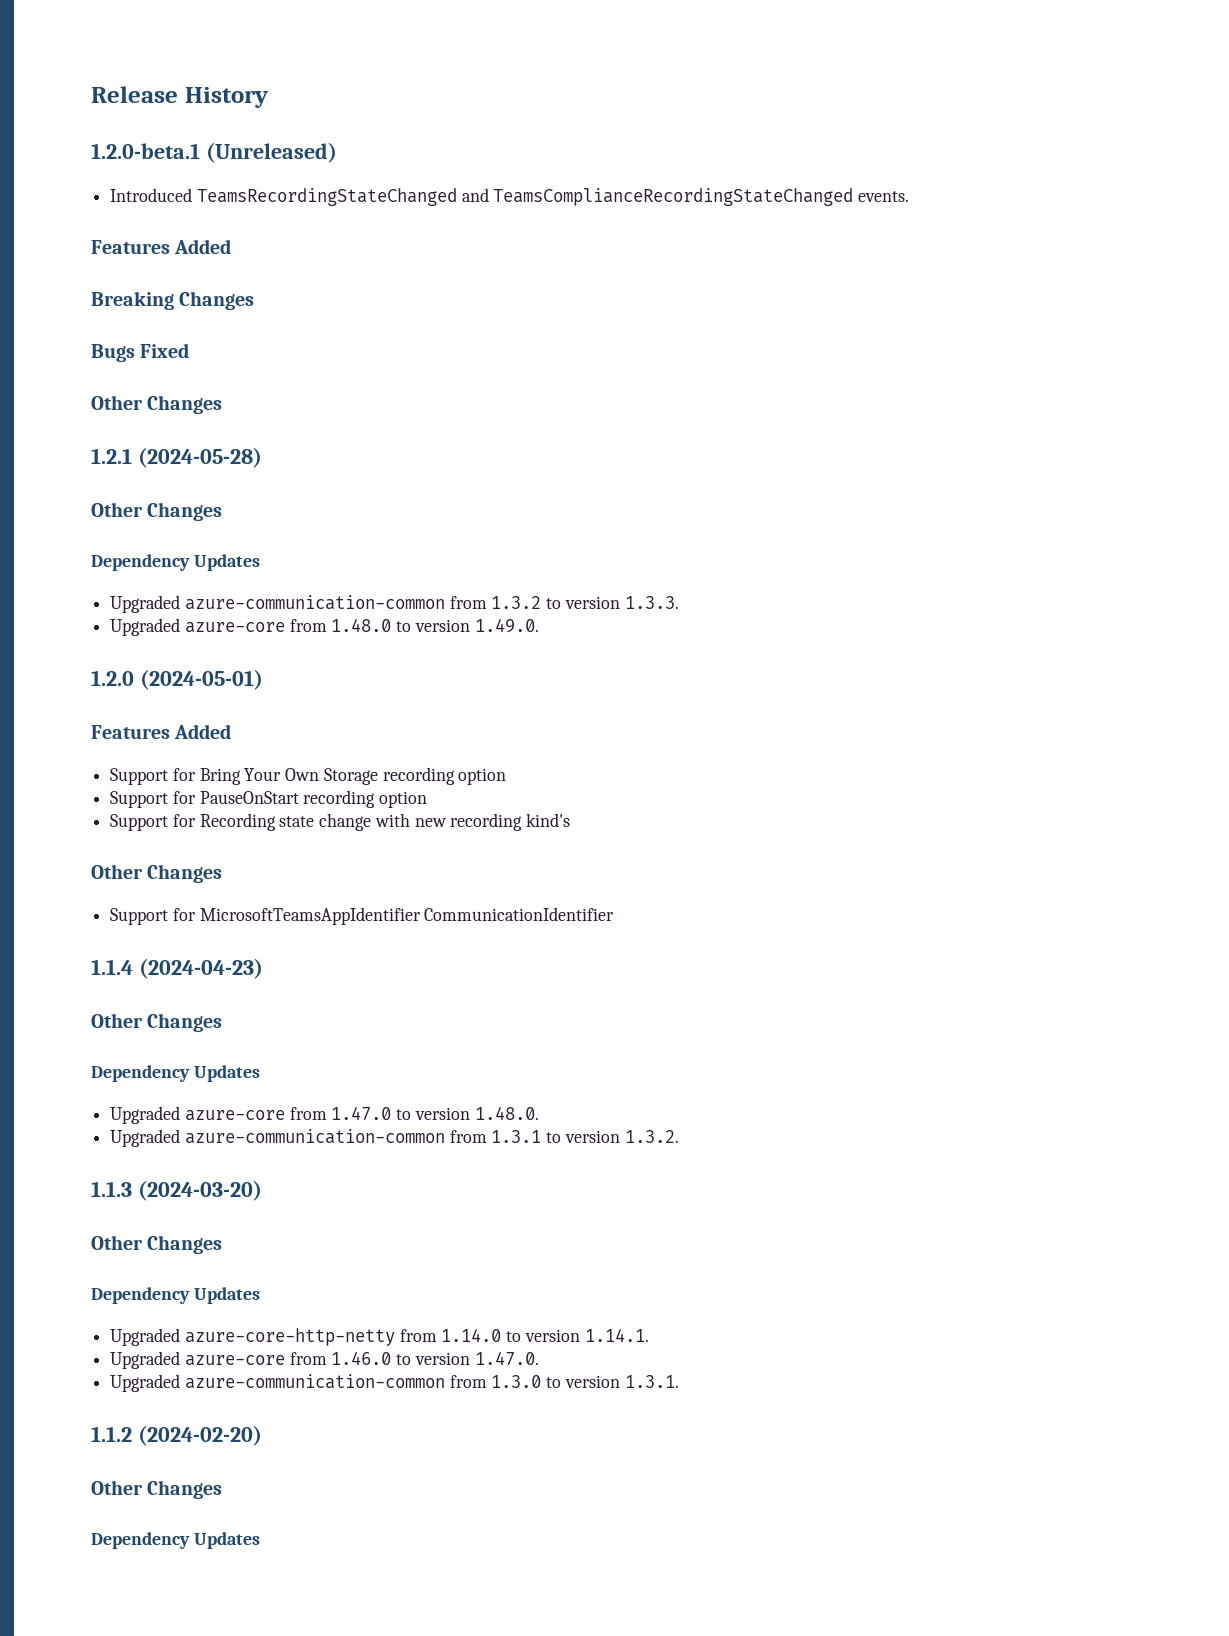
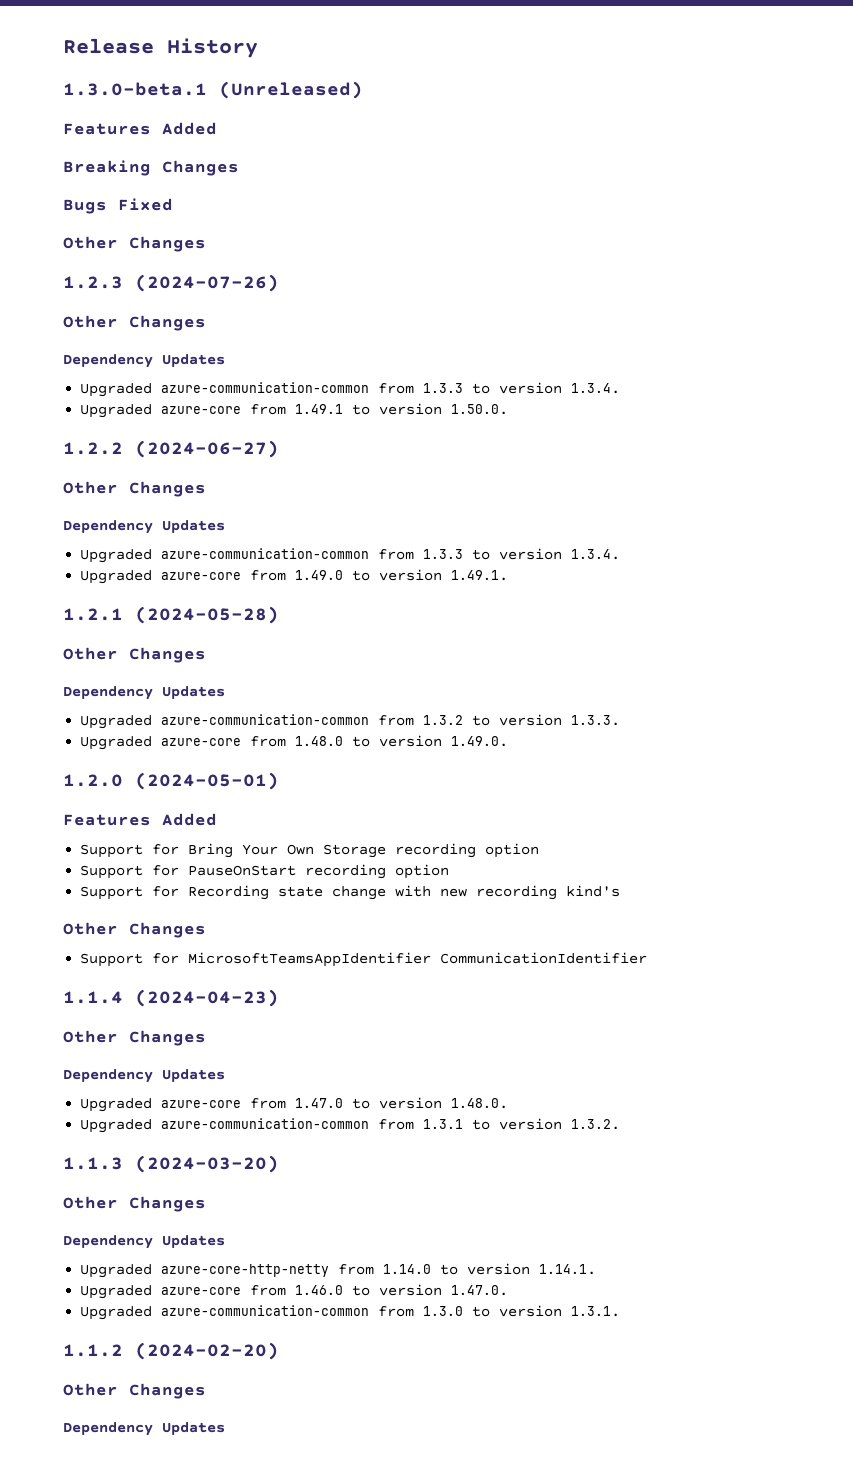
[91,143,200,159] 1.2.0-beta.1 -> [63,82,207,96] 1.3.0-beta.1
[110,188,910,206] // Introduced TeamsRecordingStateChanged and TeamsComplianceRecordingStateChanged events. -> (363, 90) none
(223, 404) none -> [63,274,279,292] [63,315,206,331] [63,354,225,368] [80,382,621,397] [80,403,509,418] [63,440,279,458] [63,481,206,497] [63,520,225,534] [80,548,621,563] [80,569,509,584] // 1.2.3 (2024-07-26) // Other Changes // Dependency Updates // Upgraded azure-communication-common from 1.3.3 to version 1.3.4. // Upgraded azure-core from 1.49.1 to version 1.50.0. // 1.2.2 (2024-06-27) // Other Changes // Dependency Updates // Upgraded azure-communication-common from 1.3.3 to version 1.3.4. // Upgraded azure-core from 1.49.0 to version 1.49.1.

